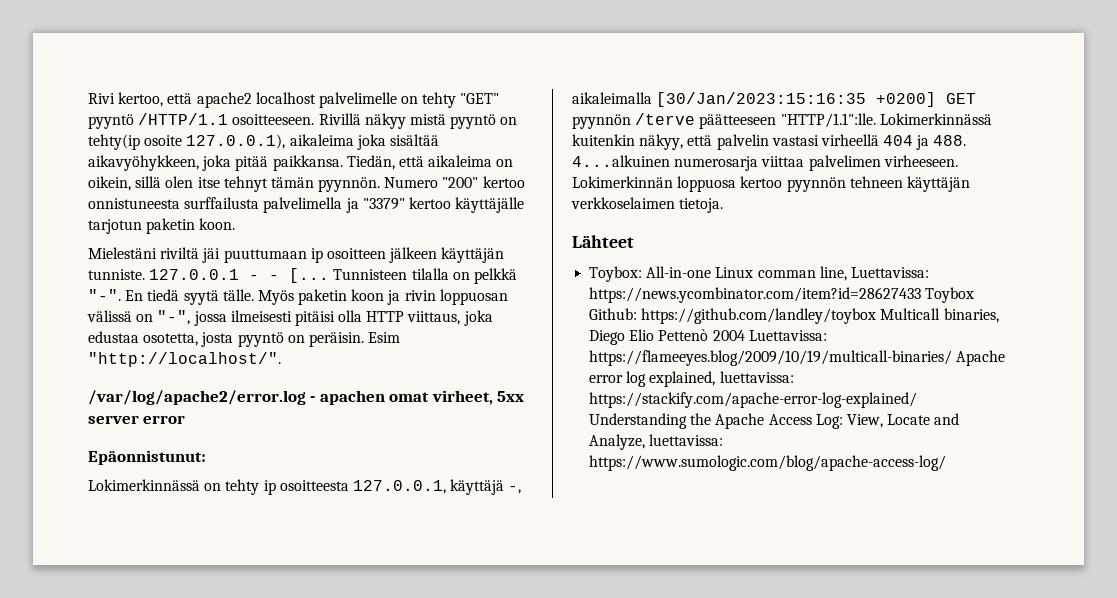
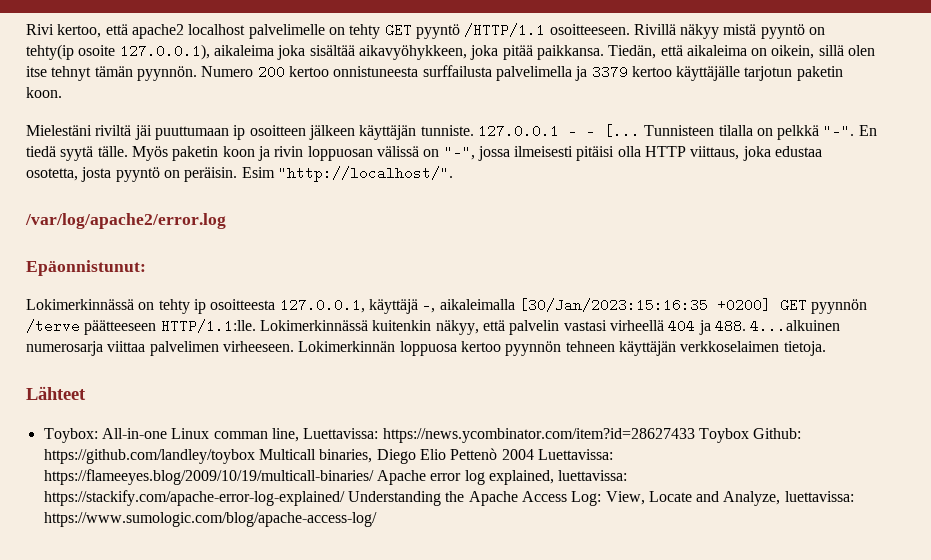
[460,93,500,104] "GET" -> [384,23,412,37] GET
[442,177,479,188] "200" -> [257,65,285,79] 200
[362,198,405,210] "3379" -> [591,65,628,79] 3379
[310,390,525,405] [88,415,186,424] - apachen omat virheet, 5xx server error -> (226, 221) none
[780,113,876,128] "HTTP/1.1":lle. -> [160,319,256,333] HTTP/1.1:lle.

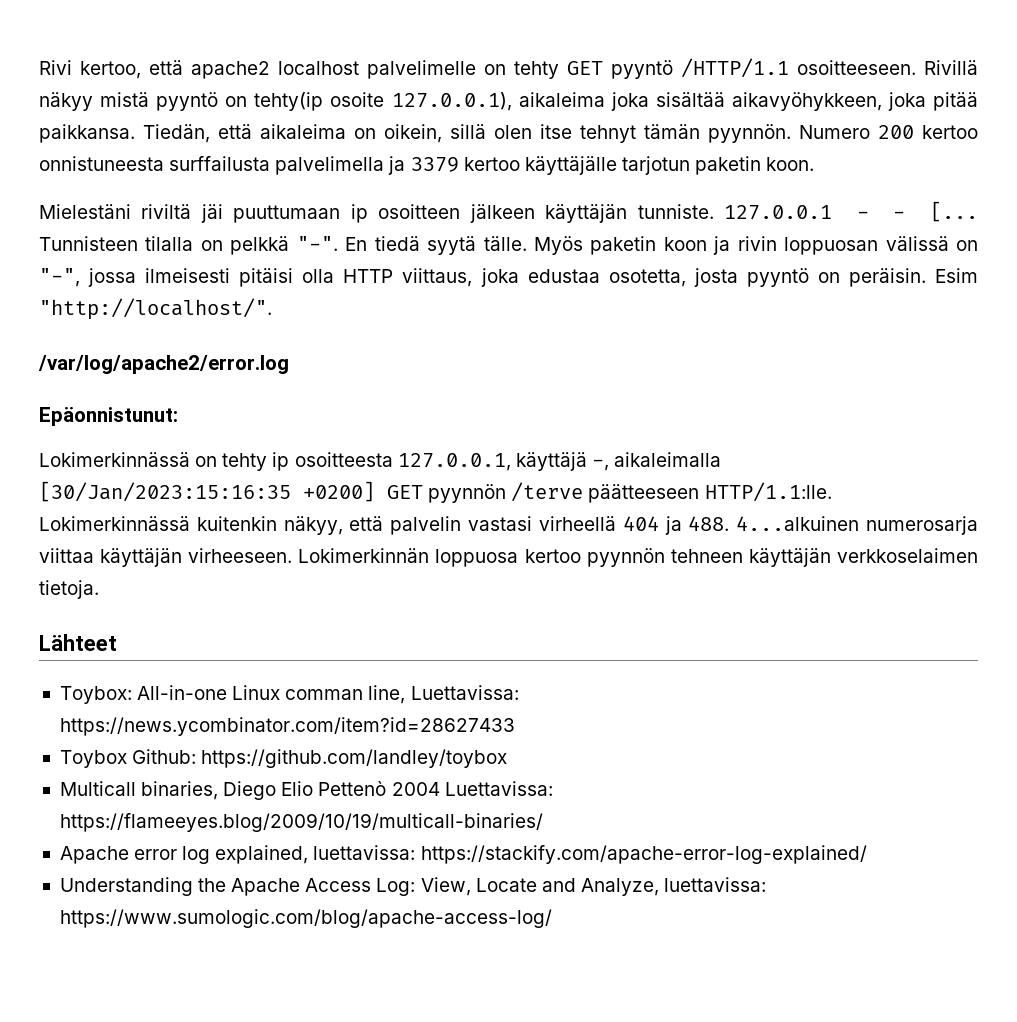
[149,341,219,356] palvelimen -> [100,548,183,567] käyttäjän
(695, 435) none -> (515, 726) //
(255, 456) none -> (508, 758) //
(374, 477) none -> (543, 822) //
(345, 498) none -> (867, 854) //

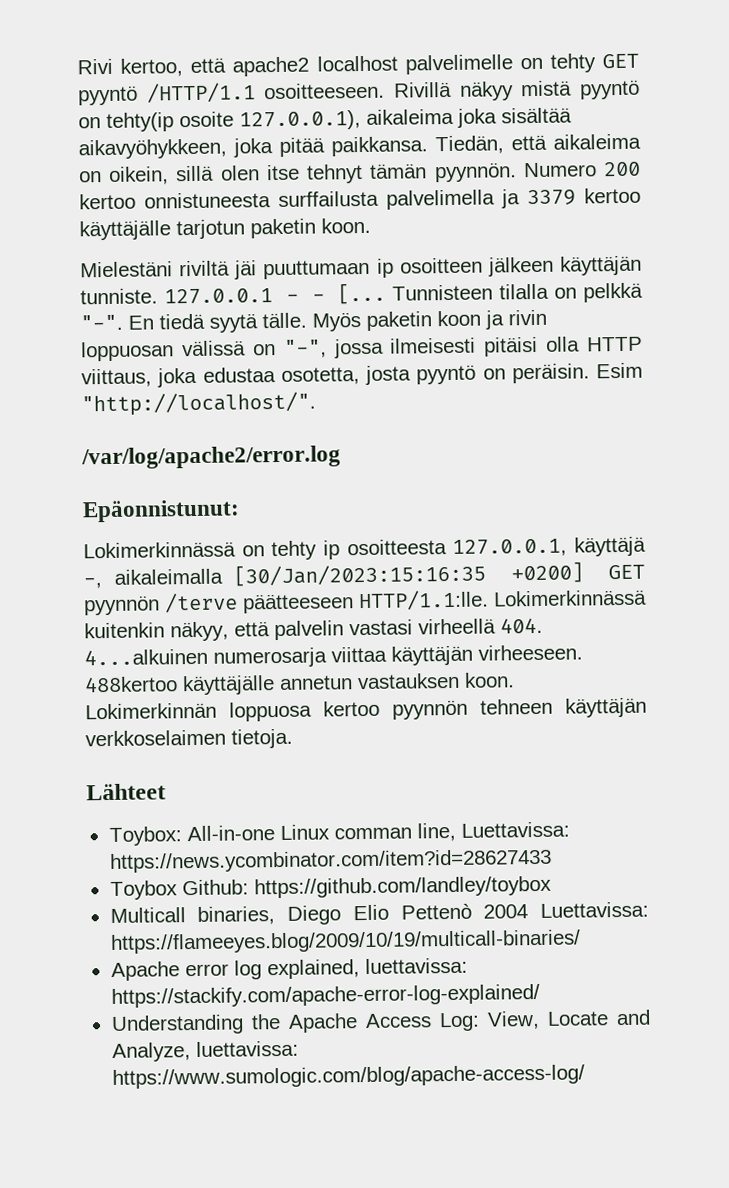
[622,516,730,535] 404 ja 488. -> [500,617,543,634] 404.
(293, 555) none -> [84,672,515,696] 488kertoo käyttäjälle annetun vastauksen koon.

